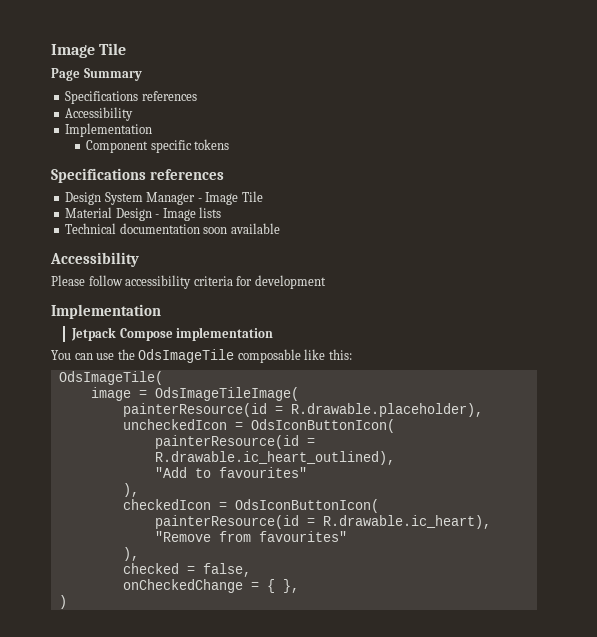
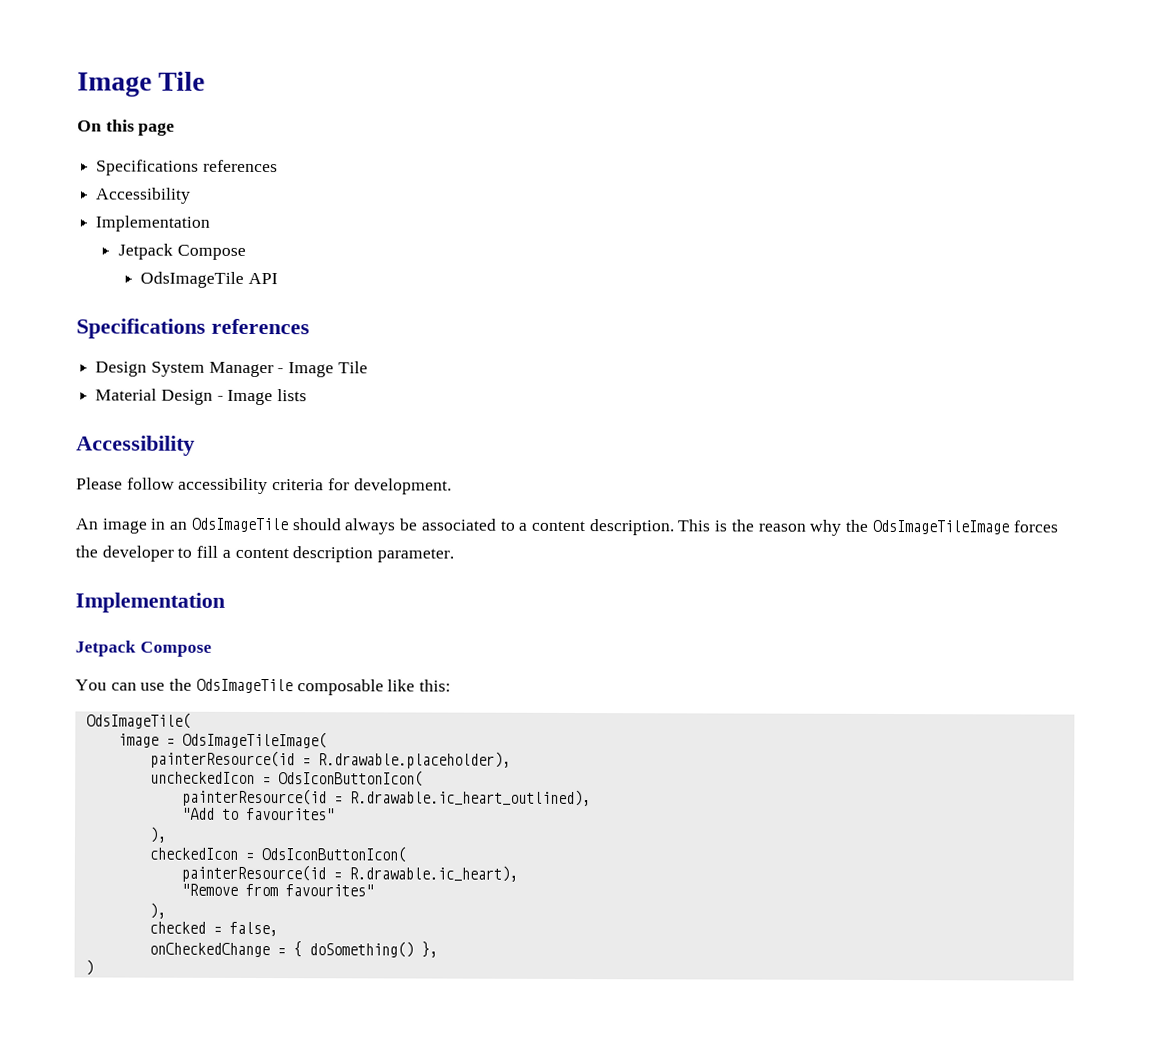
[51,43,127,58] [51,68,142,81] Image Tile // Page Summary -> [77,71,206,97] [77,119,176,136] Image Tile // On this page
[86,139,230,153] Component specific tokens -> [117,243,246,260] [140,271,279,288] Jetpack Compose // OdsImageTile API
[65,223,280,234] // Technical documentation soon available -> (308, 395) none
[254,275,326,289] [51,304,161,319] [71,327,274,341] development // Implementation // Jetpack Compose implementation -> [353,478,452,495] [75,517,1058,536] [75,545,455,563] [75,592,225,613] [75,640,212,657] development. // An image in an OdsImageTile should always be associated to a content description. This is the reason why the OdsImageTileImage forces the developer to fill a content description parameter. // Implementation // Jetpack Compose
(275, 586) none -> [308,941,414,958] doSomething()

